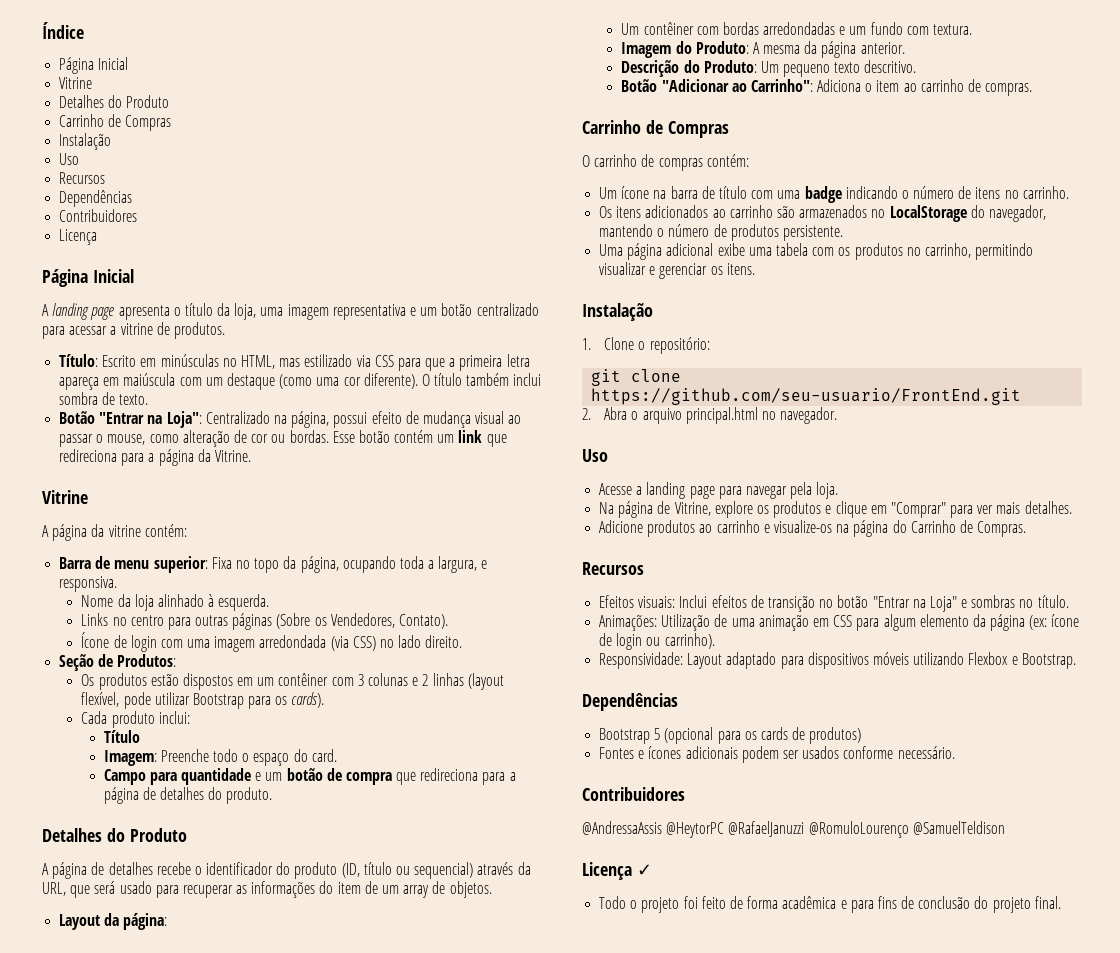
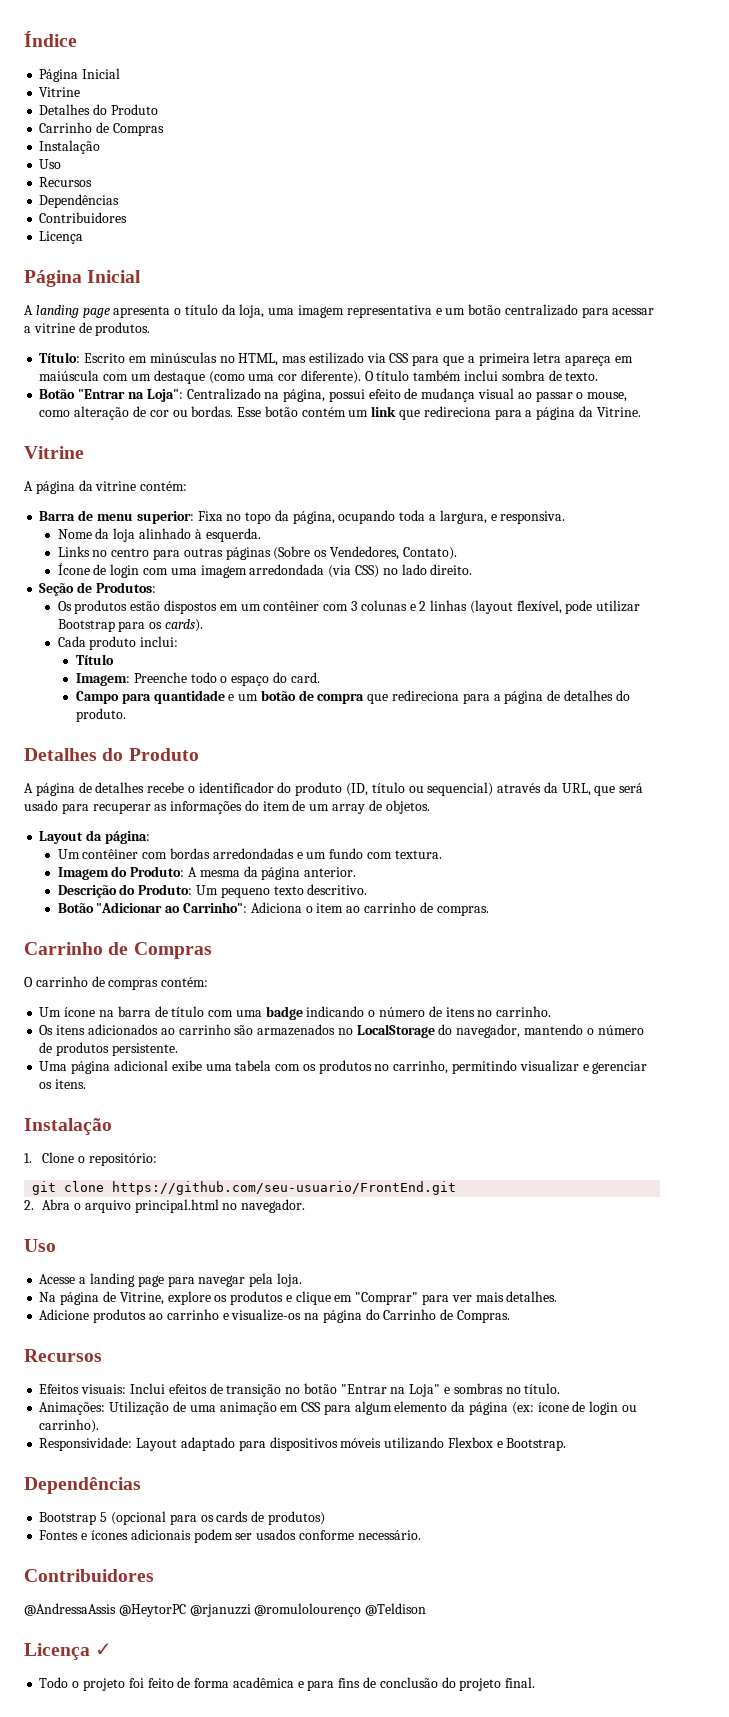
[728,821,1005,838] @RafaelJanuzzi @RomuloLourenço @SamuelTeldison -> [189,1603,427,1617] @rjanuzzi @romulolourenço @Teldison

